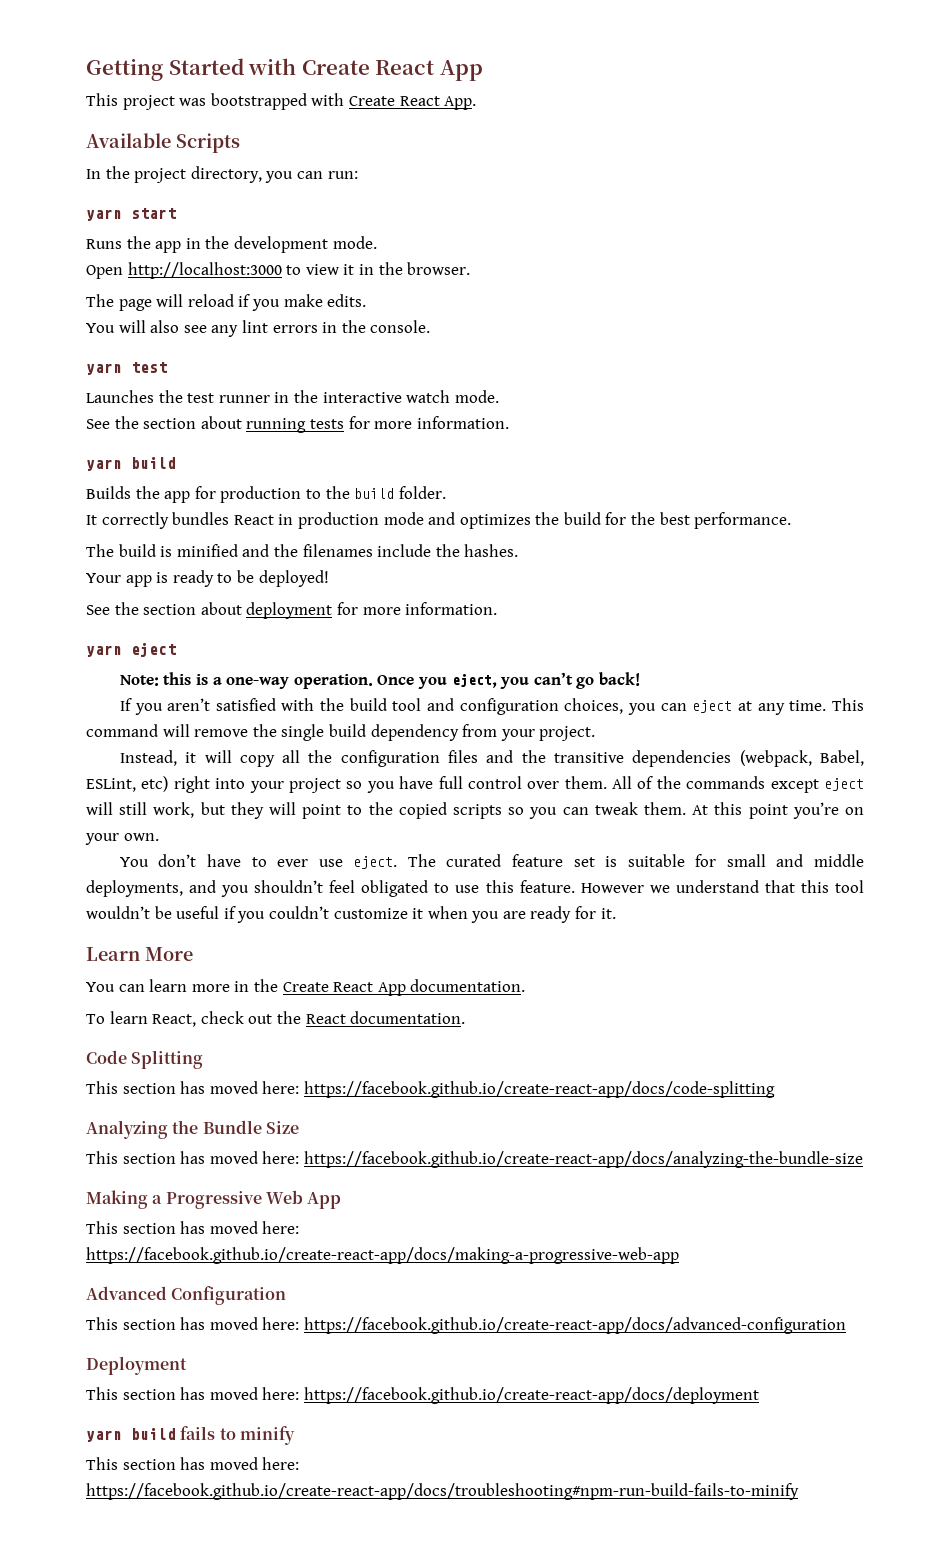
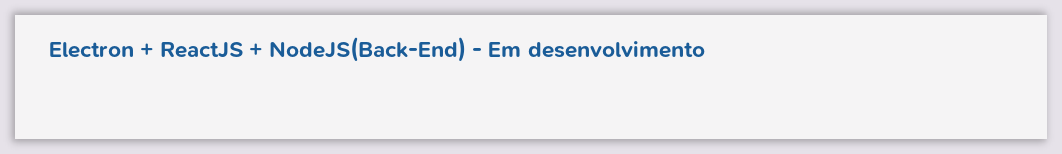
[86,58,483,81] [86,93,477,110] [86,133,240,153] [86,166,358,183] [86,208,176,221] [86,236,377,253] [86,262,471,279] [86,294,367,311] [86,320,431,337] [86,362,167,375] [86,390,499,403] [86,416,509,433] [86,457,176,471] [86,486,446,503] [86,512,792,529] [86,544,519,557] [86,570,329,587] [86,602,498,619] [86,642,176,657] [119,672,640,689] [119,698,865,715] [86,724,596,741] [119,750,864,767] [86,776,865,793] [86,802,865,819] [85,833,159,845] [119,854,864,869] [86,880,865,897] [86,906,616,923] [86,947,193,961] [86,979,526,996] [86,1011,466,1027] [86,1050,204,1069] [86,1081,775,1098] [86,1120,299,1139] [86,1151,863,1168] [86,1190,342,1209] [86,1221,300,1234] [86,1247,679,1264] [86,1286,287,1305] [86,1317,846,1334] [86,1356,187,1375] [86,1387,759,1404] [86,1426,295,1445] [86,1457,300,1470] [86,1483,799,1500] Getting Started with Create React App // This project was bootstrapped with Create React App. // Available Scripts // In the project directory, you can run: // yarn start // Runs the app in the development mode. // Open http://localhost:3000 to view it in the browser. // The page will reload if you make edits. // You will also see any lint errors in the console. // yarn test // Launches the test runner in the interactive watch mode. // See the section about running tests for more information. // yarn build // Builds the app for production to the build folder. // It correctly bundles React in production mode and optimizes the build for the best performance. // The build is minified and the filenames include the hashes. // Your app is ready to be deployed! // See the section about deployment for more information. // yarn eject // Note: this is a one-way operation. Once you eject, you can’t go back! // If you aren’t satisfied with the build tool and configuration choices, you can eject at any time. This command will remove the single build dependency from your project. // Instead, it will copy all the configuration files and the transitive dependencies (webpack, Babel, ESLint, etc) right into your project so you have full control over them. All of the commands except eject will still work, but they will point to the copied scripts so you can tweak them. At this point you’re on your own. // You don’t have to ever use eject. The curated feature set is suitable for small and middle deployments, and you shouldn’t feel obligated to use this feature. However we understand that this tool wouldn’t be useful if you couldn’t customize it when you are ready for it. // Learn More // You can learn more in the Create React App documentation. // To learn React, check out the React documentation. // Code Splitting // This section has moved here: https://facebook.github.io/create-react-app/docs/code-splitting // Analyzing the Bundle Size // This section has moved here: https://facebook.github.io/create-react-app/docs/analyzing-the-bundle-size // Making a Progressive Web App // This section has moved here: https://facebook.github.io/create-react-app/docs/making-a-progressive-web-app // Advanced Configuration // This section has moved here: https://facebook.github.io/create-react-app/docs/advanced-configuration // Deployment // This section has moved here: https://facebook.github.io/create-react-app/docs/deployment // yarn build fails to minify // This section has moved here: https://facebook.github.io/create-react-app/docs/troubleshooting#npm-run-build-fails-to-minify -> [49,37,705,62] Electron + ReactJS + NodeJS(Back-End) - Em desenvolvimento

